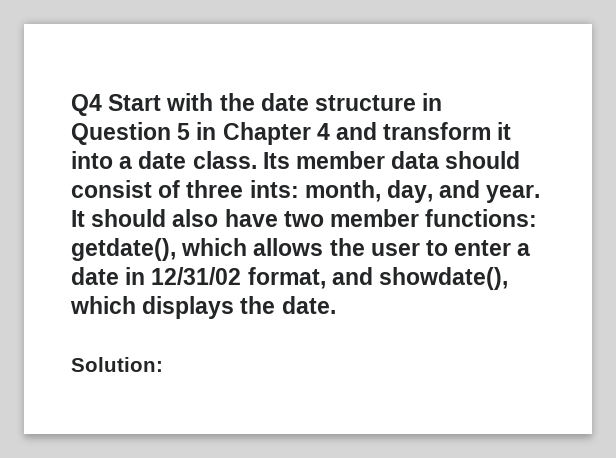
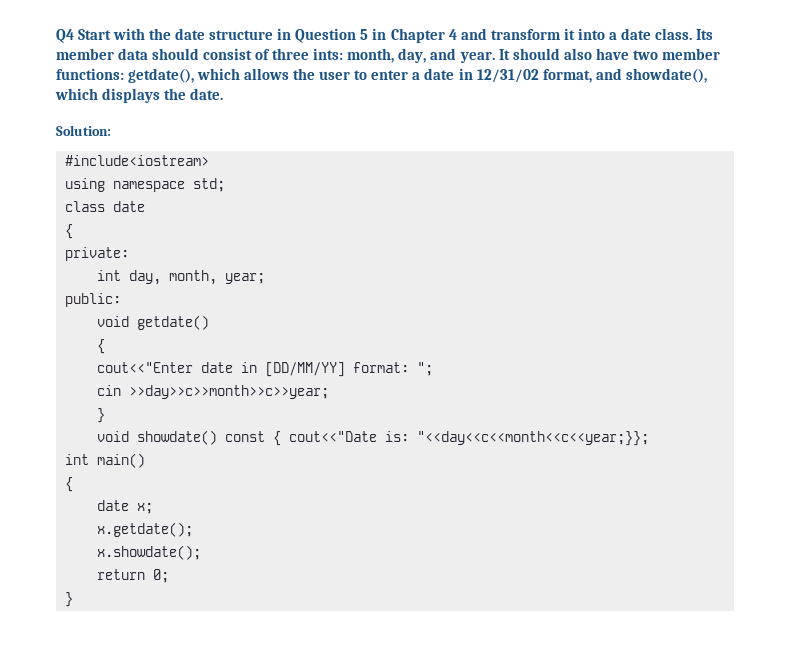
(163, 364) none -> [64,155,209,166] [64,178,225,192] [64,201,145,212] [64,224,73,239] [64,247,129,261] [96,270,265,285] [64,293,121,307] [96,315,209,330] [96,339,105,354] [96,362,433,377] [96,385,329,399] [96,408,105,423] [96,430,649,446] [64,453,145,468] [64,477,73,492] [96,500,153,514] [96,522,193,537] [96,545,201,560] [96,569,169,583] [64,592,73,607] // #include<iostream> // using namespace std; // class date // { // private: // int day, month, year; // public: // void getdate() // { // cout<<"Enter date in [DD/MM/YY] format: "; // cin >>day>>c>>month>>c>>year; // } // void showdate() const { cout<<"Date is: "<<day<<c<<month<<c<<year;}}; // int main() // { // date x; // x.getdate(); // x.showdate(); // return 0; // }

